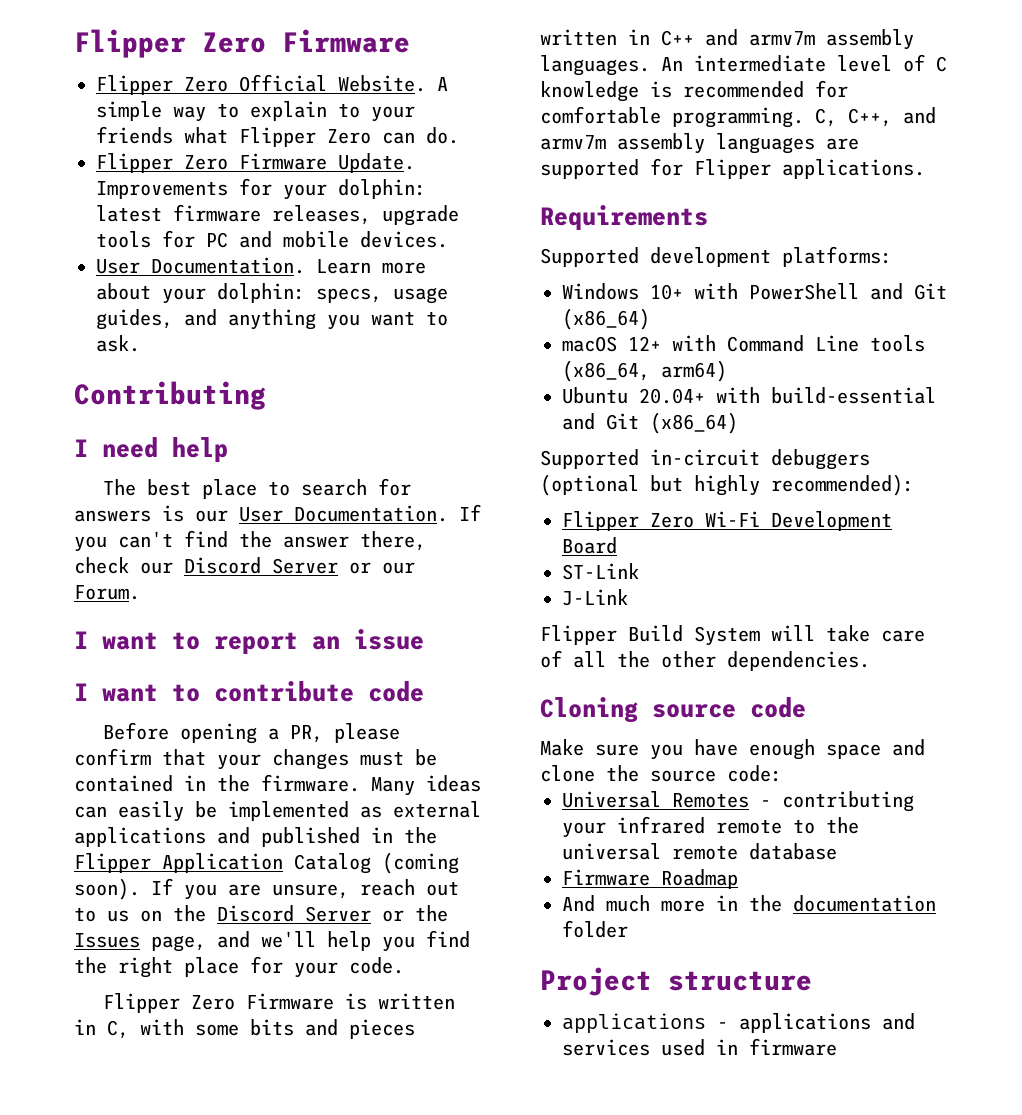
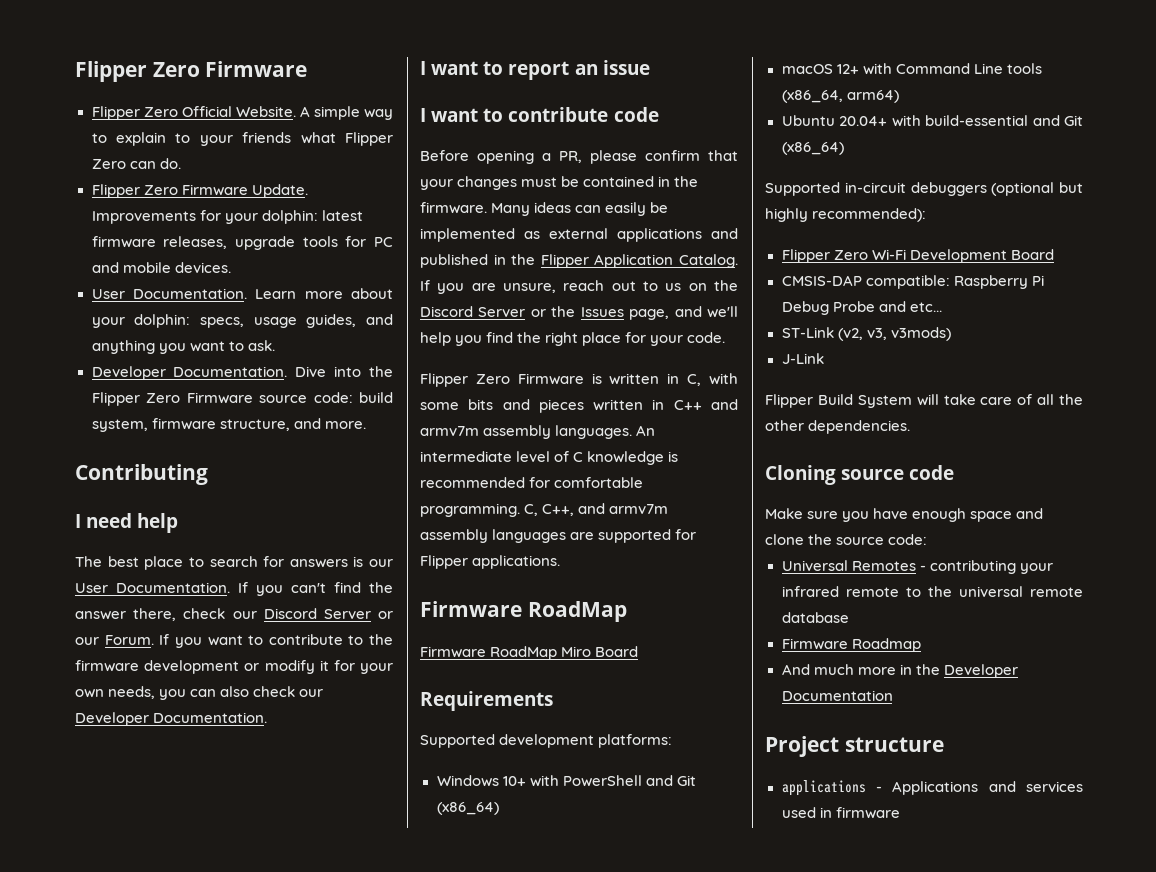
(140, 343) none -> [91,366,393,380] [91,392,393,406] [91,418,366,432] // Developer Documentation. Dive into the Flipper Zero Firmware source code: build system, firmware structure, and more.
(140, 592) none -> [159,634,393,648] [75,660,393,674] [75,686,324,700] [75,712,268,726] If you want to contribute to the firmware development or modify it for your own needs, you can also check our Developer Documentation.
[294,852,459,874] [74,878,140,900] Catalog (coming soon). -> [679,254,738,268] Catalog.
(925, 169) none -> [420,601,627,622] [420,646,639,660] // Firmware RoadMap // Firmware RoadMap Miro Board
[562,563,639,580] ST-Link -> [781,275,1044,289] [781,301,942,315] [781,327,951,341] CMSIS-DAP compatible: Raspberry Pi Debug Probe and etc... // ST-Link (v2, v3, v3mods)
[793,895,936,912] [562,920,628,938] documentation folder -> [943,664,1018,678] [781,690,893,701] Developer Documentation
[739,1013,871,1033] applications -> [892,781,979,795] Applications

